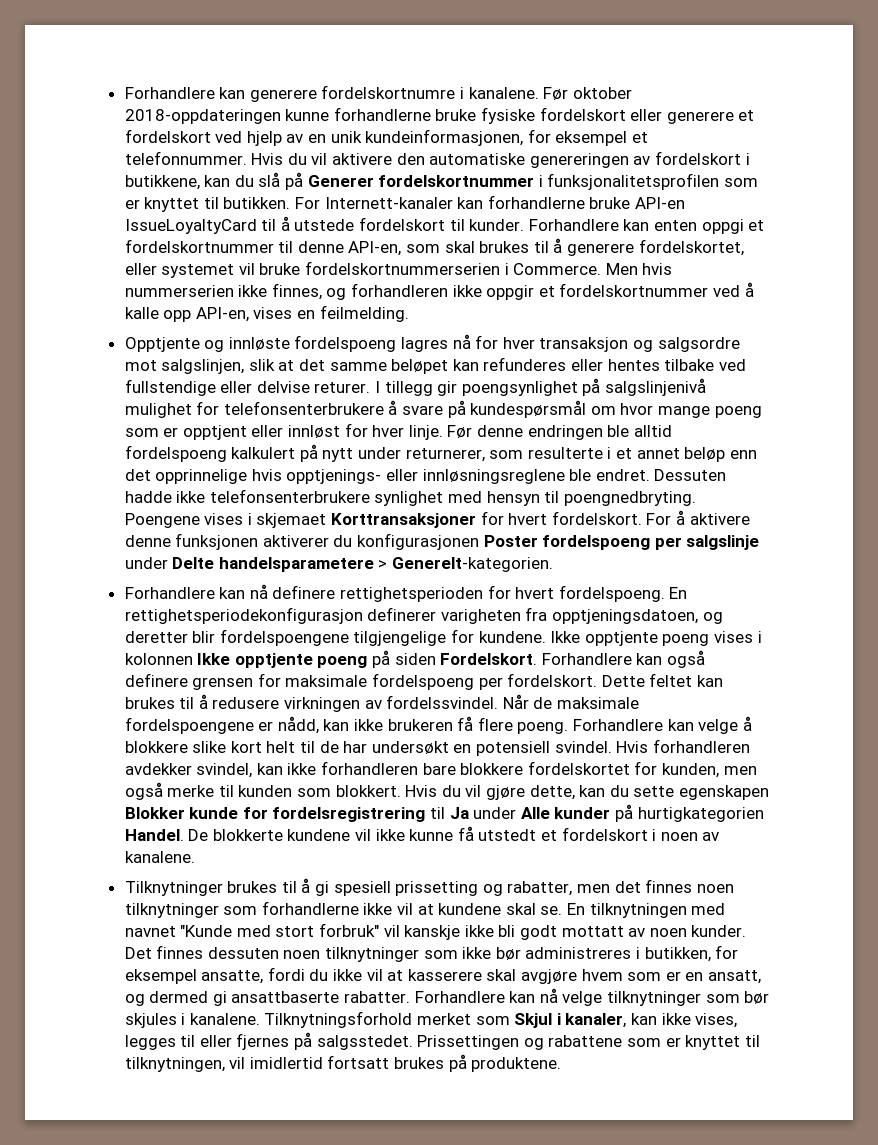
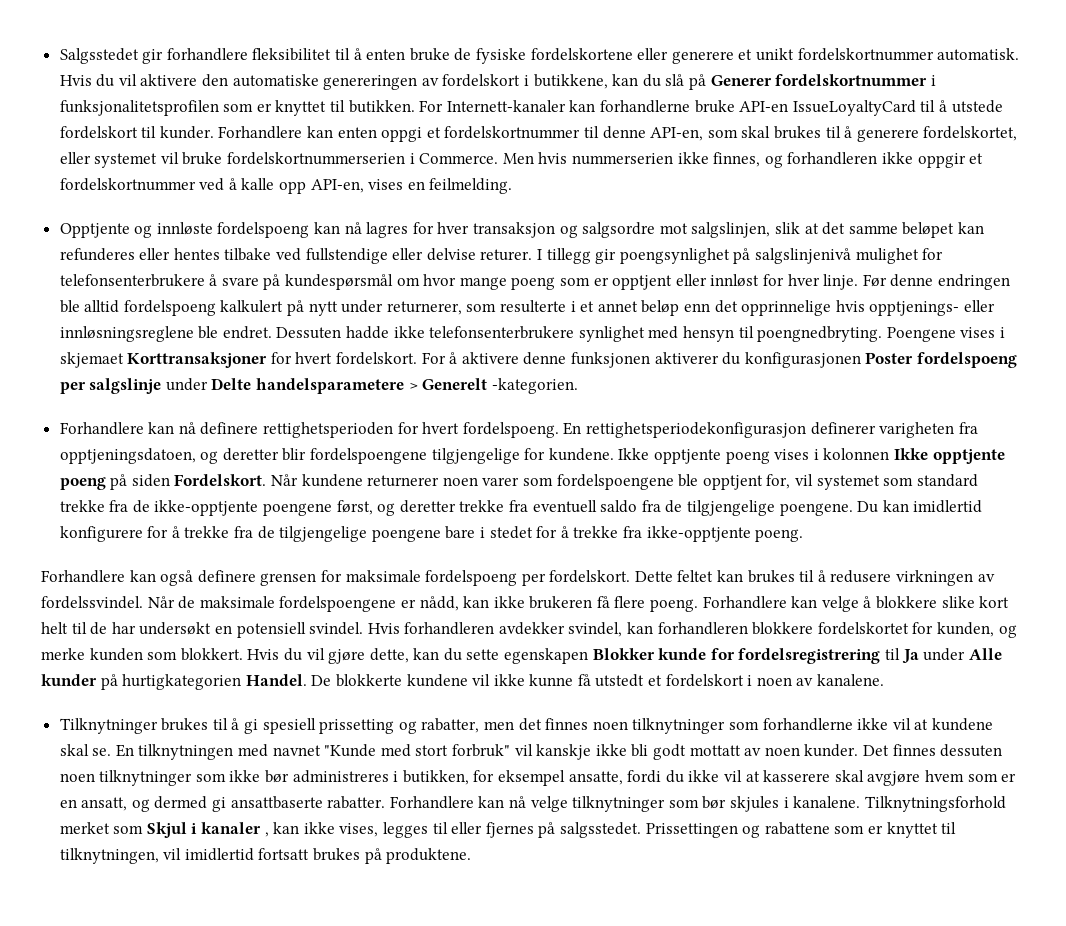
[124,85,632,102] [124,107,755,124] [124,129,649,146] [124,151,247,165] Forhandlere kan generere fordelskortnumre i kanalene. Før oktober 2018-oppdateringen kunne forhandlerne bruke fysiske fordelskort eller generere et fordelskort ved hjelp av en unik kundeinformasjonen, for eksempel et telefonnummer. -> [59,48,1020,64] Salgsstedet gir forhandlere fleksibilitet til å enten bruke de fysiske fordelskortene eller generere et unikt fordelskortnummer automatisk.
[401,334,471,352] lagres nå -> [314,222,409,238] kan nå lagres
[392,557,554,572] Generelt-kategorien. -> [422,378,578,394] Generelt -kategorien.
(538, 659) none -> [271,474,978,490] [59,500,983,516] [59,526,804,542] Når kundene returnerer noen varer som fordelspoengene ble opptjent for, vil systemet som standard trekke fra de ikke-opptjente poengene først, og deretter trekke fra eventuell saldo fra de tilgjengelige poengene. Du kan imidlertid konfigurere for å trekke fra de tilgjengelige poengene bare i stedet for å trekke fra ikke-opptjente poeng. //
[287,761,456,775] ikke forhandleren bare -> [657,622,748,635] forhandleren
[723,766,757,775] [124,782,234,800] men også merke til -> [998,625,1017,638] [41,648,85,660] og merke
[565,1013,627,1028] kanaler, -> [201,822,269,837] kanaler ,

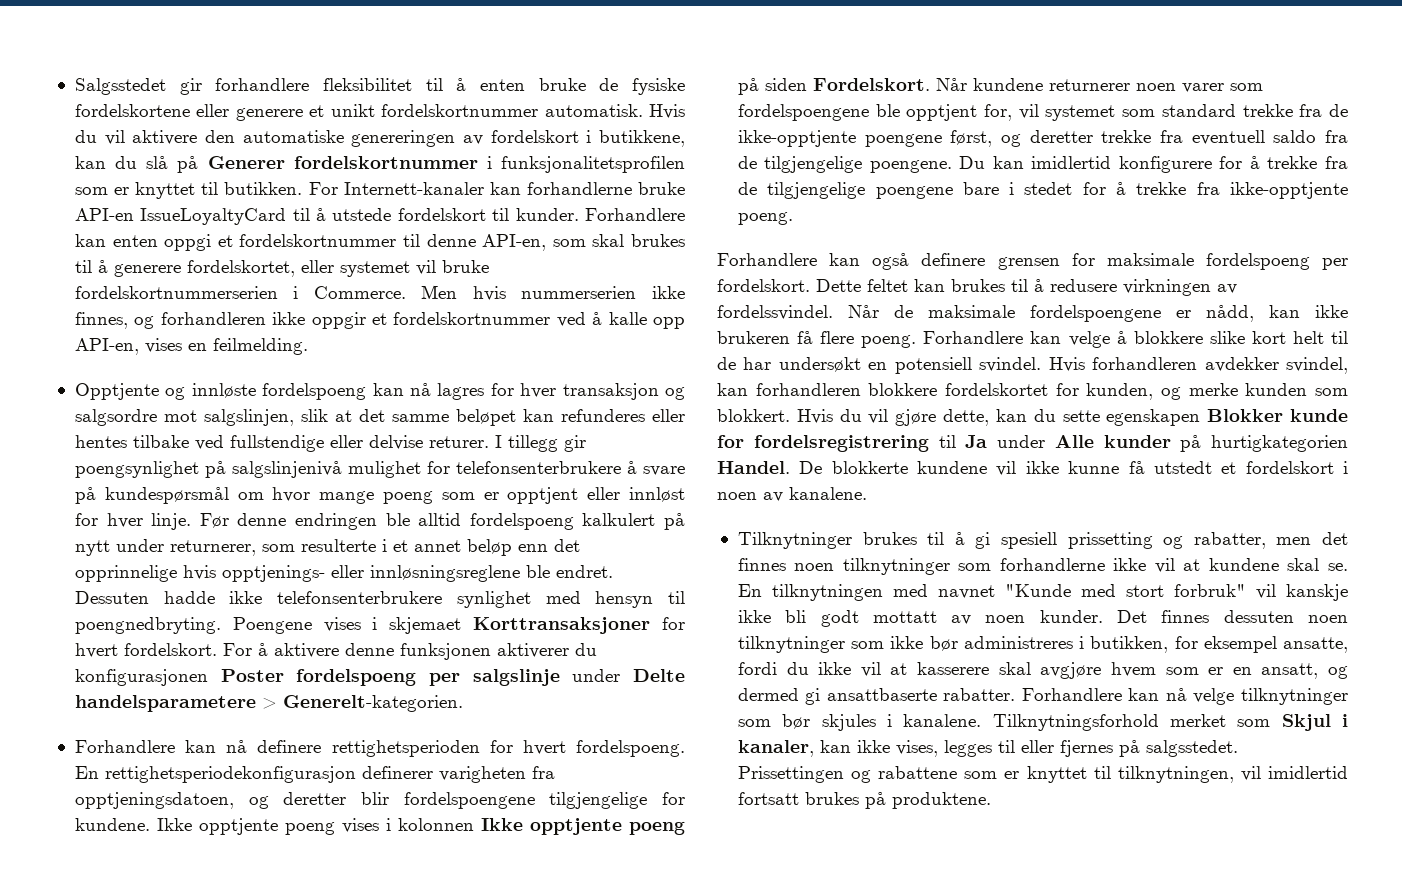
[422,378,578,394] Generelt -kategorien. -> [282,695,463,712] Generelt-kategorien.
[201,822,269,837] kanaler , -> [737,740,814,757] kanaler,

